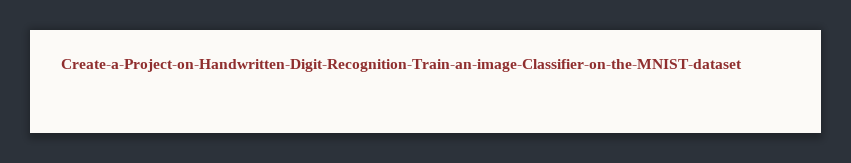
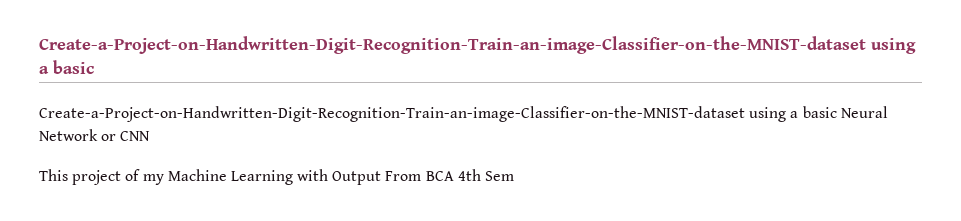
[61,59,742,72] Create-a-Project-on-Handwritten-Digit-Recognition-Train-an-image-Classifier-on-the-MNIST-dataset -> [39,36,916,54] [39,60,94,74] [39,106,888,122] [39,129,151,141] [39,169,515,185] Create-a-Project-on-Handwritten-Digit-Recognition-Train-an-image-Classifier-on-the-MNIST-dataset using a basic // Create-a-Project-on-Handwritten-Digit-Recognition-Train-an-image-Classifier-on-the-MNIST-dataset using a basic Neural Network or CNN // This project of my Machine Learning with Output From BCA 4th Sem

